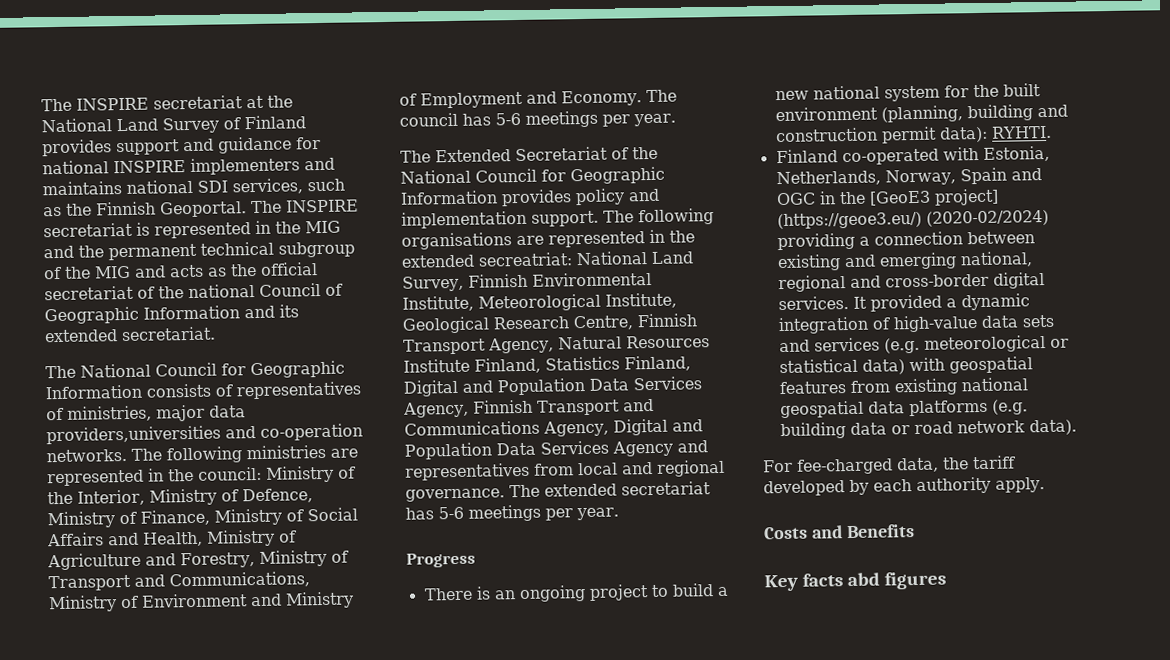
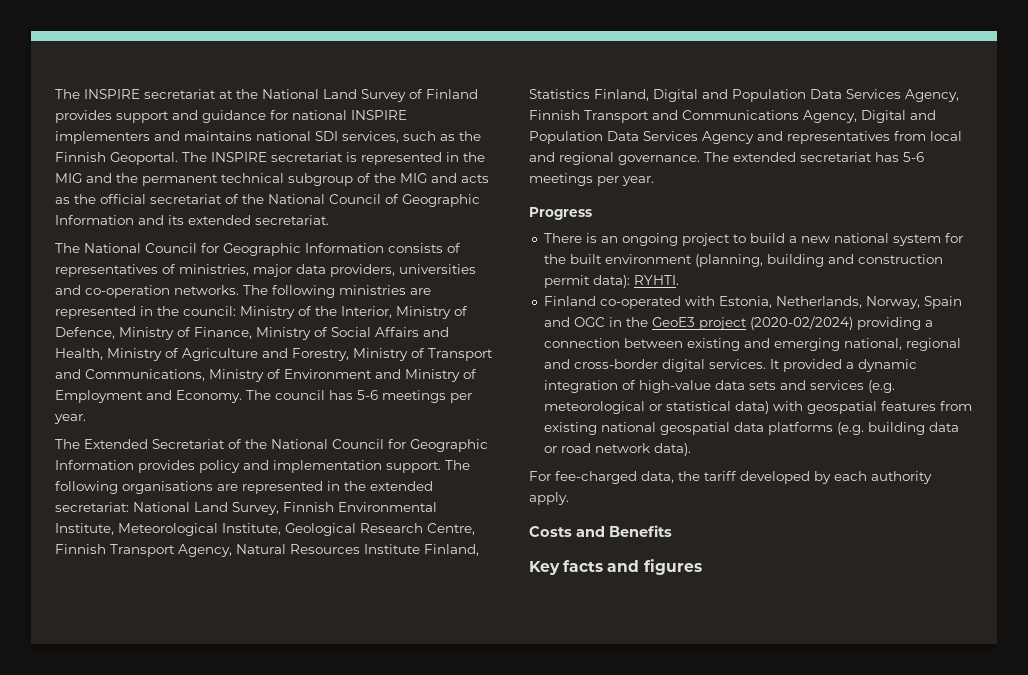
[188,284,255,299] national -> [268,194,325,204] National
[46,425,221,445] providers,universities -> [330,264,476,277] providers, universities
[478,252,573,267] secreatriat: -> [55,502,129,512] secretariat:
[868,188,999,206] [776,211,922,230] [GeoE3 project] (https://geoe3.eu/) -> [651,317,747,330] GeoE3 project
[847,572,881,587] abd -> [607,560,640,572] and

